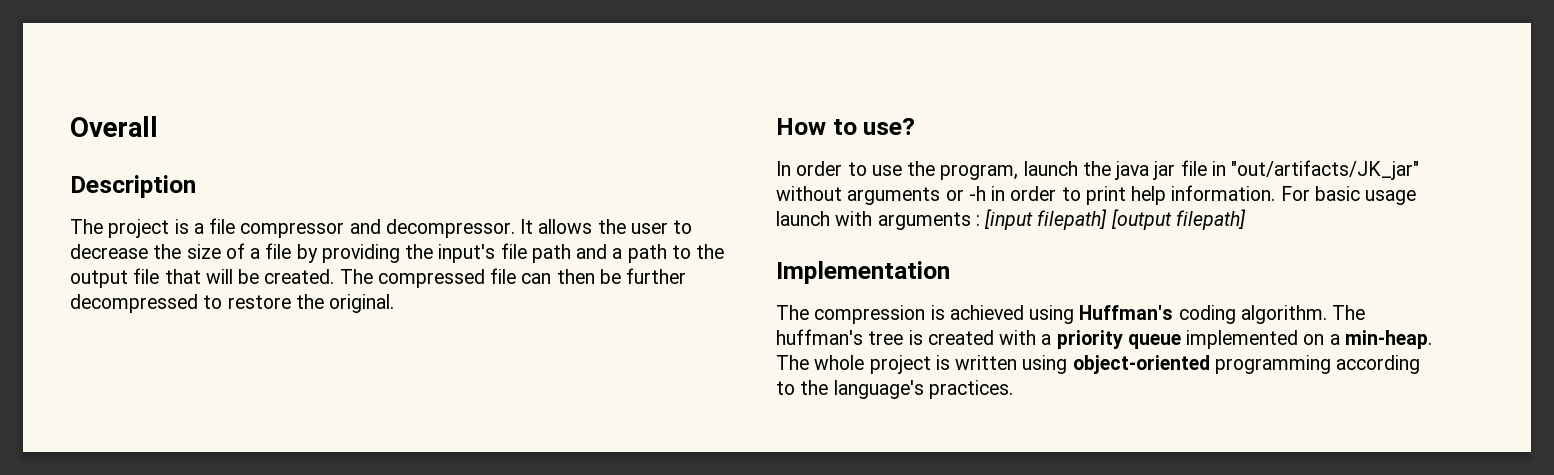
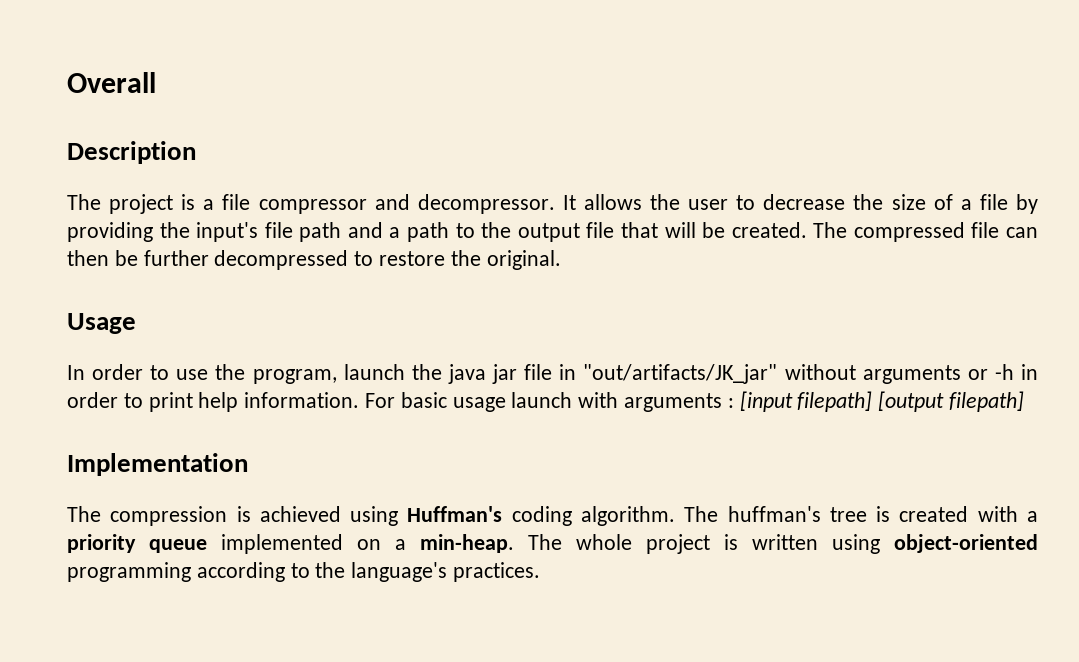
[776,118,916,135] How to use? -> [67,313,136,334] Usage

